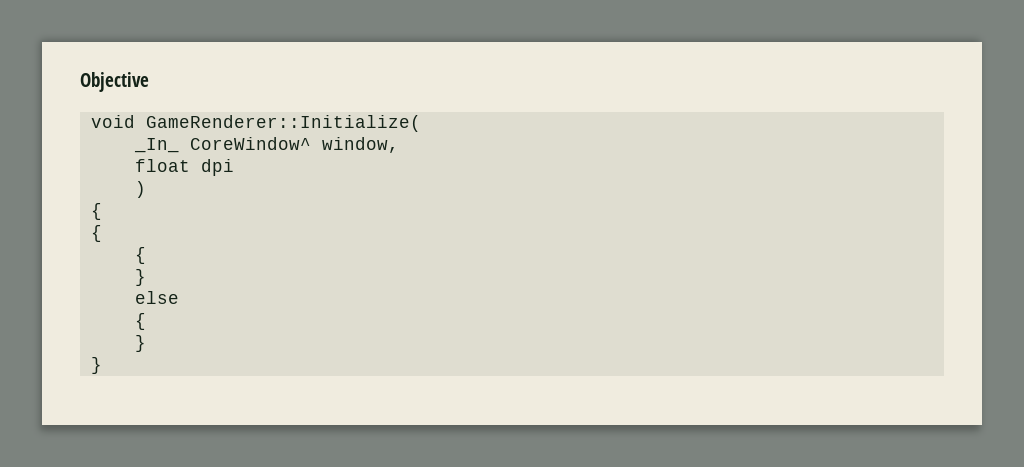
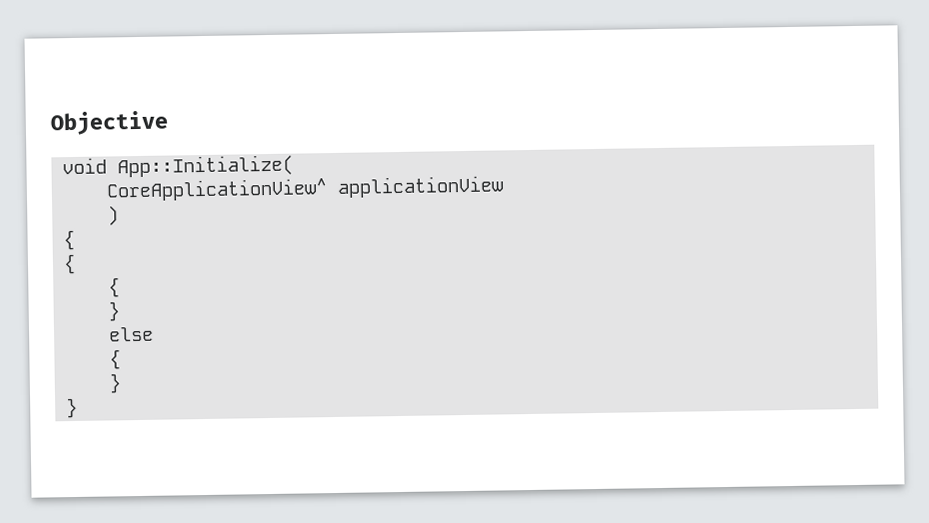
[146,115,422,132] [134,137,400,153] [135,159,235,176] GameRenderer::Initialize( // _In_ CoreWindow^ window, // float dpi -> [117,154,295,178] [106,175,505,202] App::Initialize( // CoreApplicationView^ applicationView

